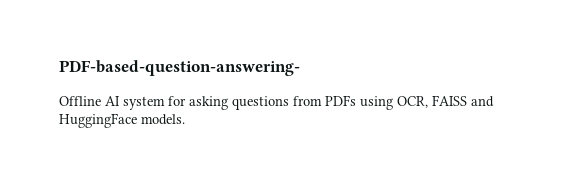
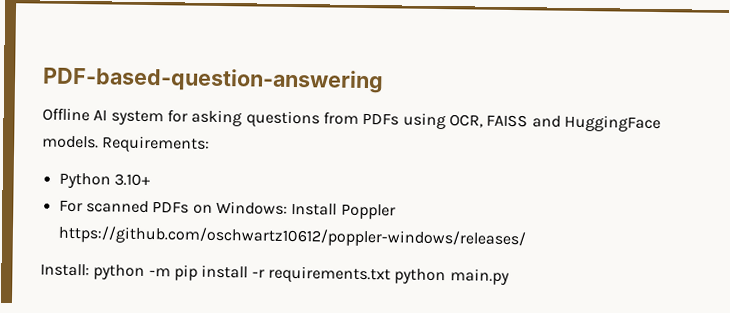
[59,60,300,76] PDF-based-question-answering- -> [42,66,384,94] PDF-based-question-answering
(185, 119) none -> [102,135,211,153] [58,172,151,189] [58,199,396,220] [57,225,526,249] [40,263,510,286] Requirements: // Python 3.10+ // For scanned PDFs on Windows: Install Poppler https://github.com/oschwartz10612/poppler-windows/releases/ // Install: python -m pip install -r requirements.txt python main.py

